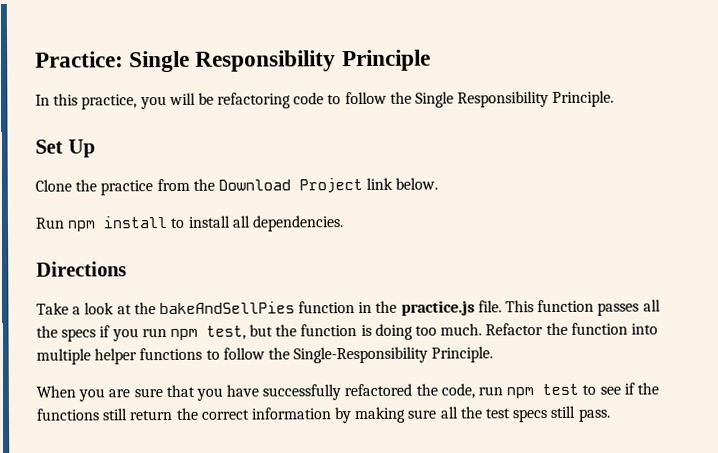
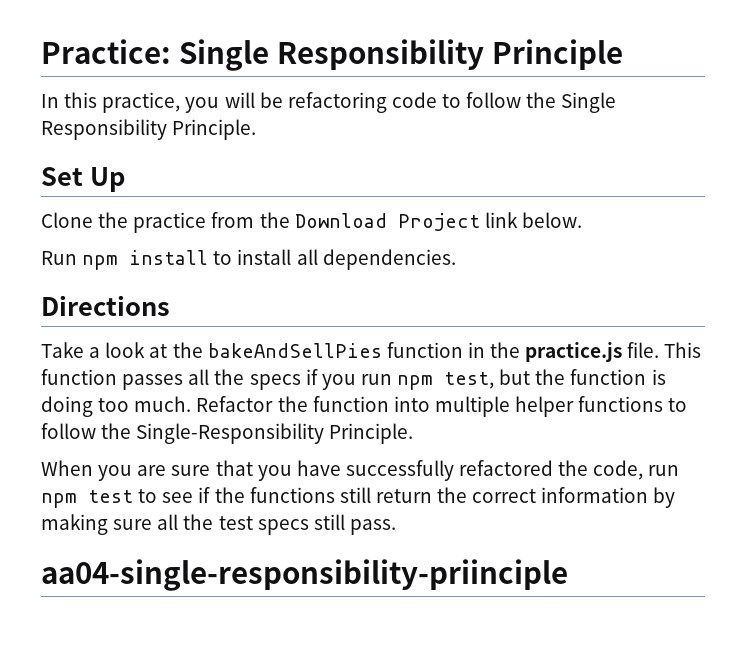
(611, 415) none -> [41,559,568,591] // aa04-single-responsibility-priinciple

